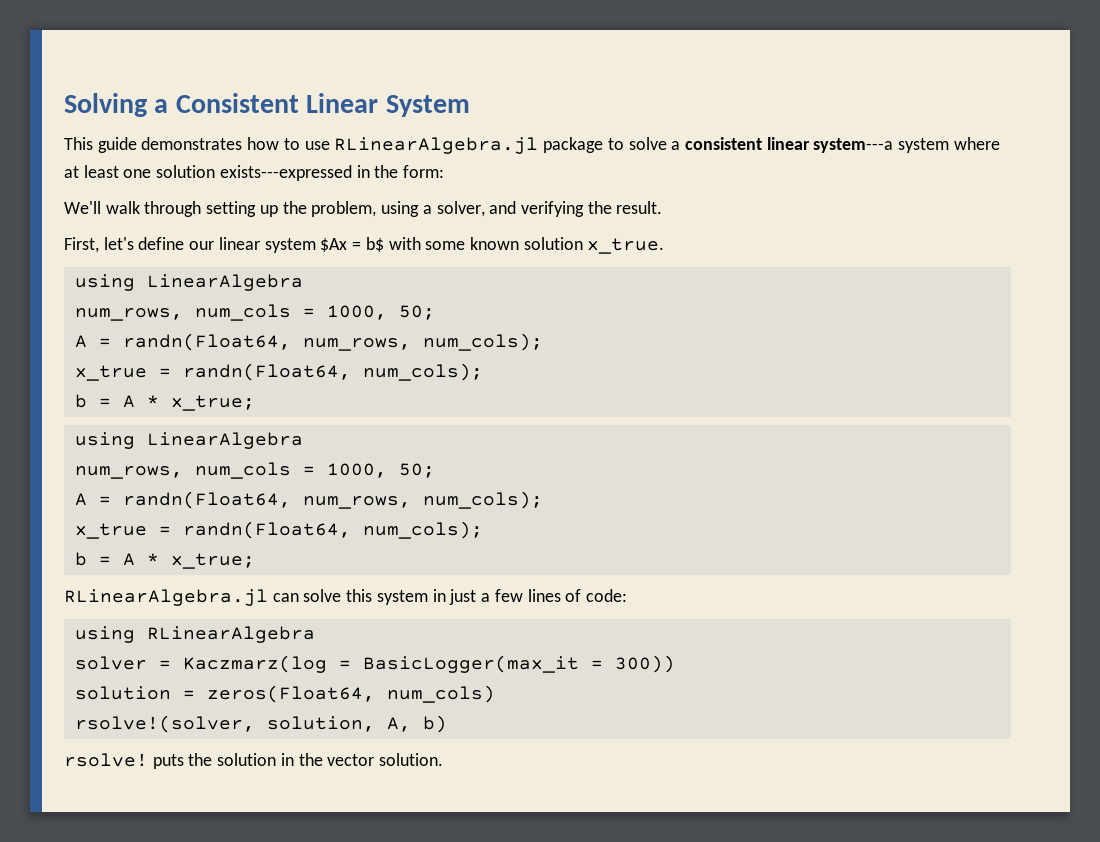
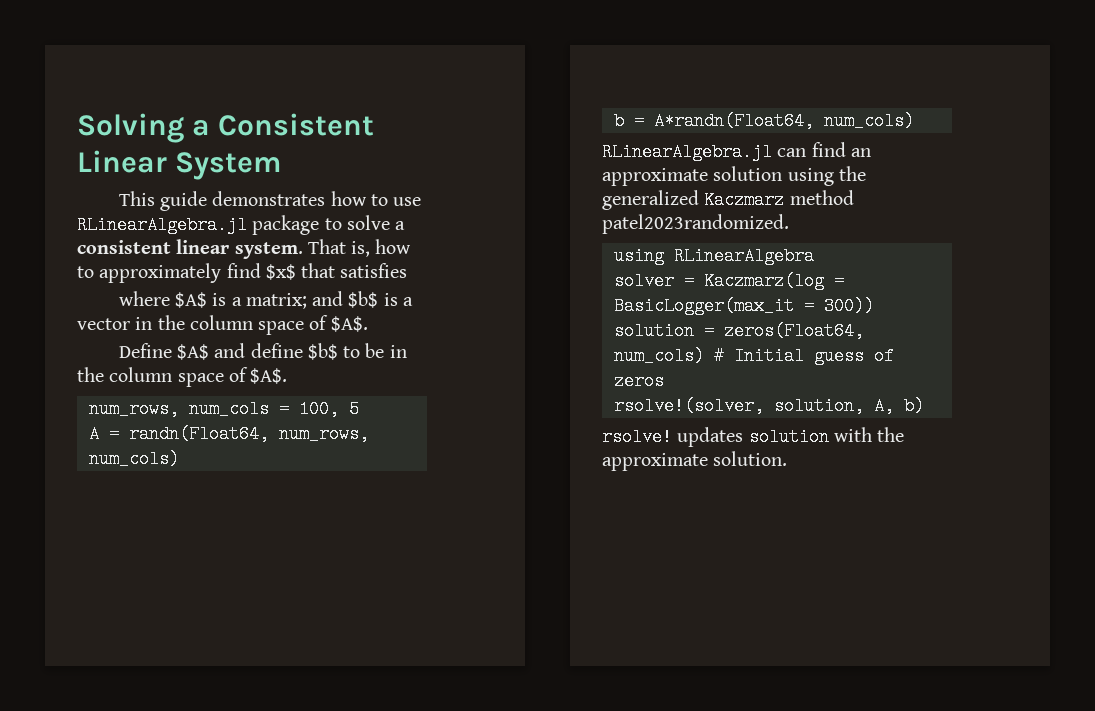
[813,137,1000,153] [64,165,445,181] [64,201,663,217] [64,237,665,254] [74,274,303,291] [74,304,435,321] [74,333,543,351] [74,363,483,381] [74,394,255,411] [74,432,303,449] [74,462,435,479] [74,491,543,509] [74,521,483,539] [74,552,255,569] [64,589,627,606] system---a system where at least one solution exists---expressed in the form: // We'll walk through setting up the problem, using a solver, and verifying the result. // First, let's define our linear system $Ax = b$ with some known solution x_true. // using LinearAlgebra // num_rows, num_cols = 1000, 50; // A = randn(Float64, num_rows, num_cols); // x_true = randn(Float64, num_cols); // b = A * x_true; // using LinearAlgebra // num_rows, num_cols = 1000, 50; // A = randn(Float64, num_rows, num_cols); // x_true = randn(Float64, num_cols); // b = A * x_true; // RLinearAlgebra.jl can solve this system in just a few lines of code: -> [234,239,412,259] [77,263,408,283] [118,291,413,309] [77,315,368,335] [118,343,407,360] [77,367,288,387] [88,400,359,418] [88,425,369,443] [88,450,179,468] [613,112,914,130] [602,142,871,161] [602,166,866,186] [602,190,854,210] [602,214,789,234] system. That is, how to approximately find $x$ that satisfies // where $A$ is a matrix; and $b$ is a vector in the column space of $A$. // Define $A$ and define $b$ to be in the column space of $A$. // num_rows, num_cols = 100, 5 // A = randn(Float64, num_rows, num_cols) // b = A*randn(Float64, num_cols) // RLinearAlgebra.jl can find an approximate solution using the generalized Kaczmarz method patel2023randomized.
(495, 694) none -> [713,347,894,365] [613,372,664,390] # Initial guess of zeros
[152,753,375,769] puts the solution in the vector -> [677,427,905,447] [602,453,708,471] updates solution with the approximate

